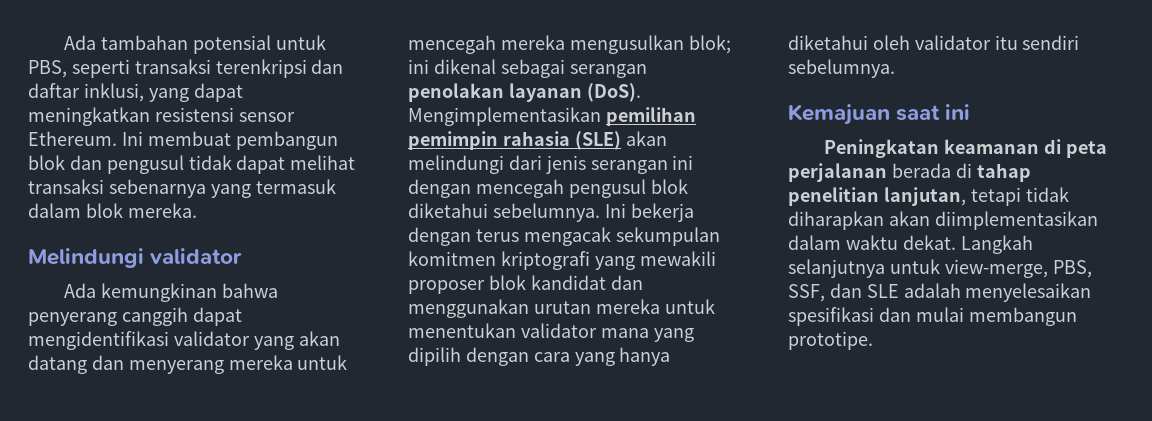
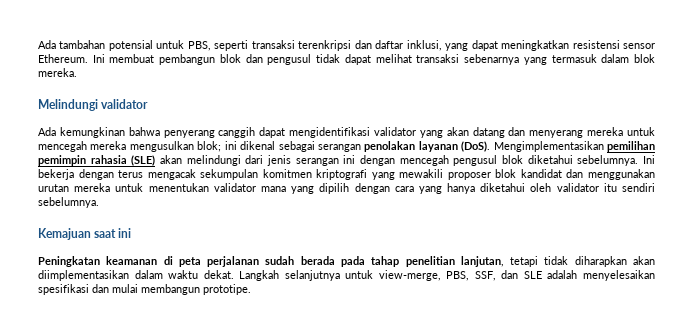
[891,163,972,178] berada di -> [265,256,365,267] sudah berada pada

